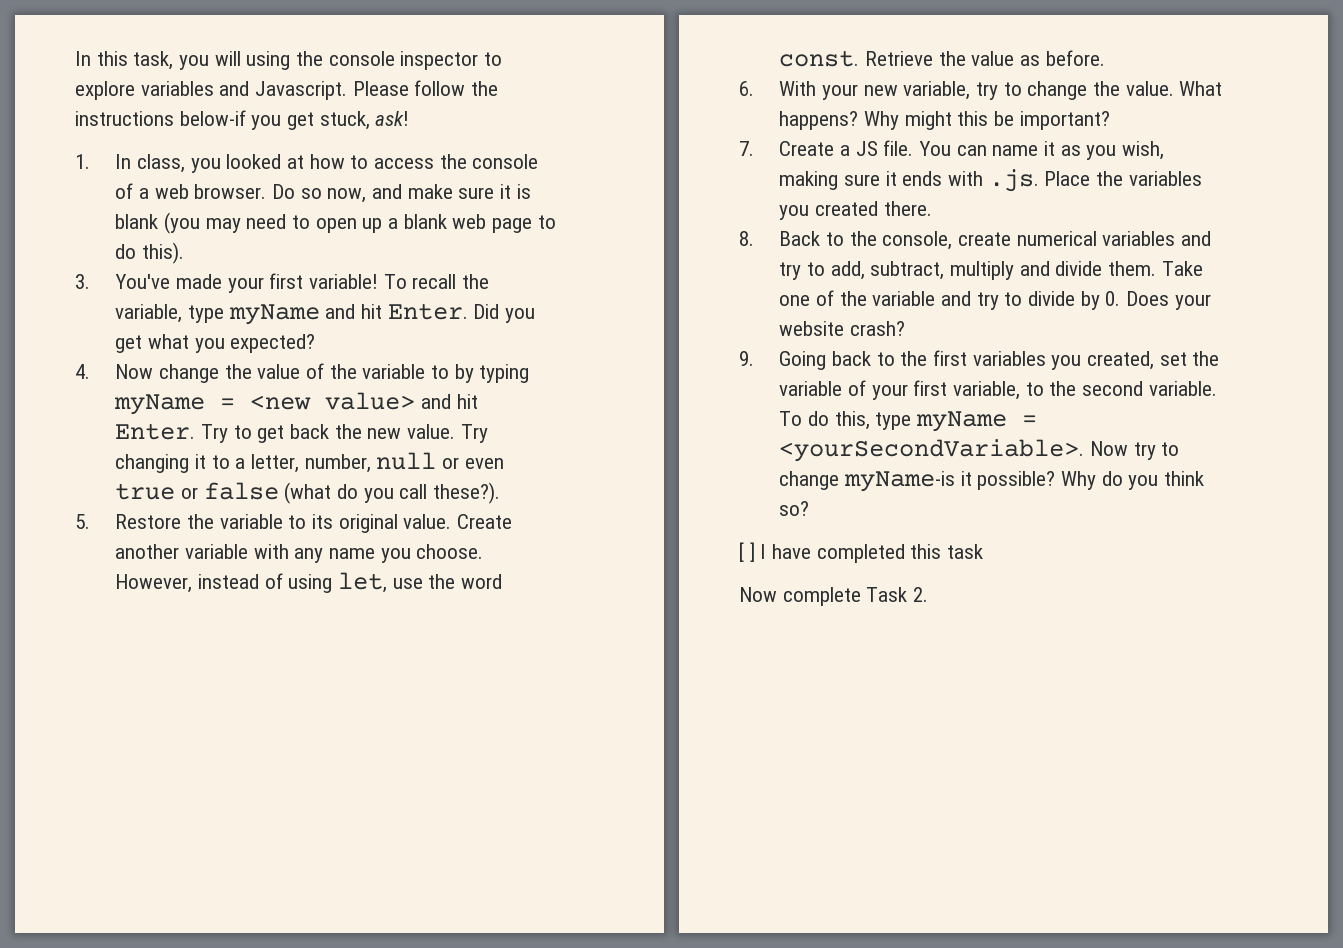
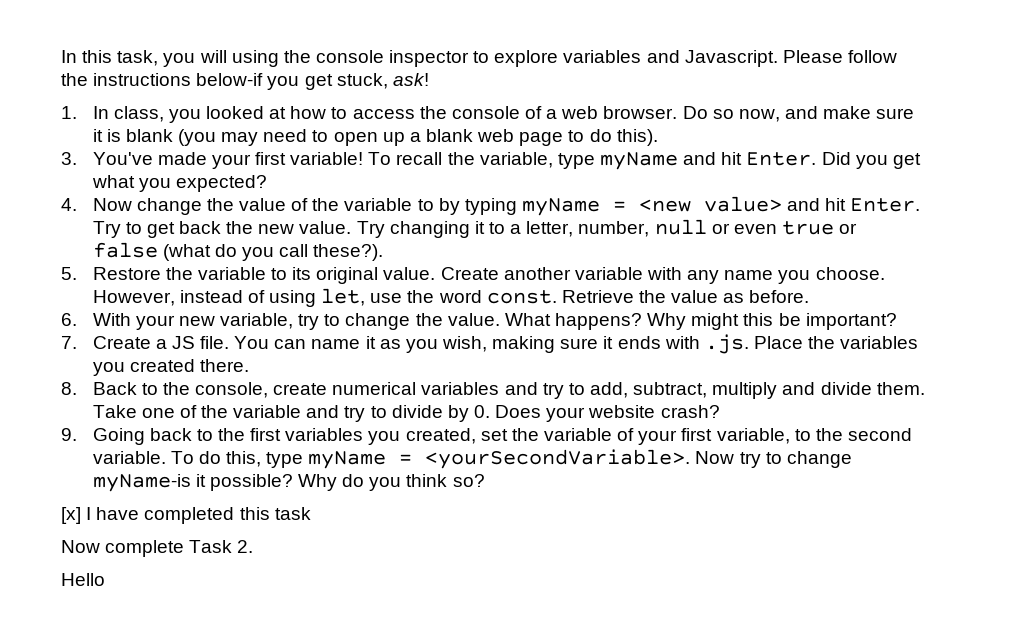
[739,542,755,562] [ ] -> [61,507,81,524] [x]
(929, 594) none -> [61,573,105,586] // Hello

